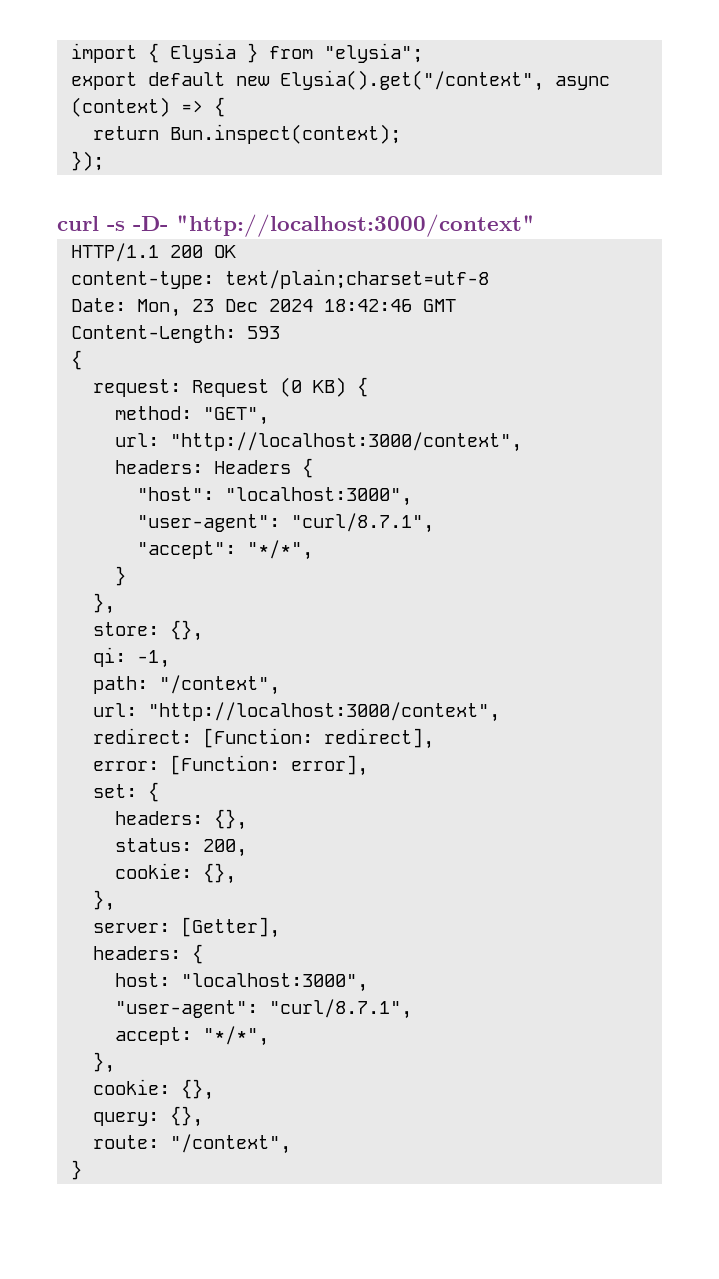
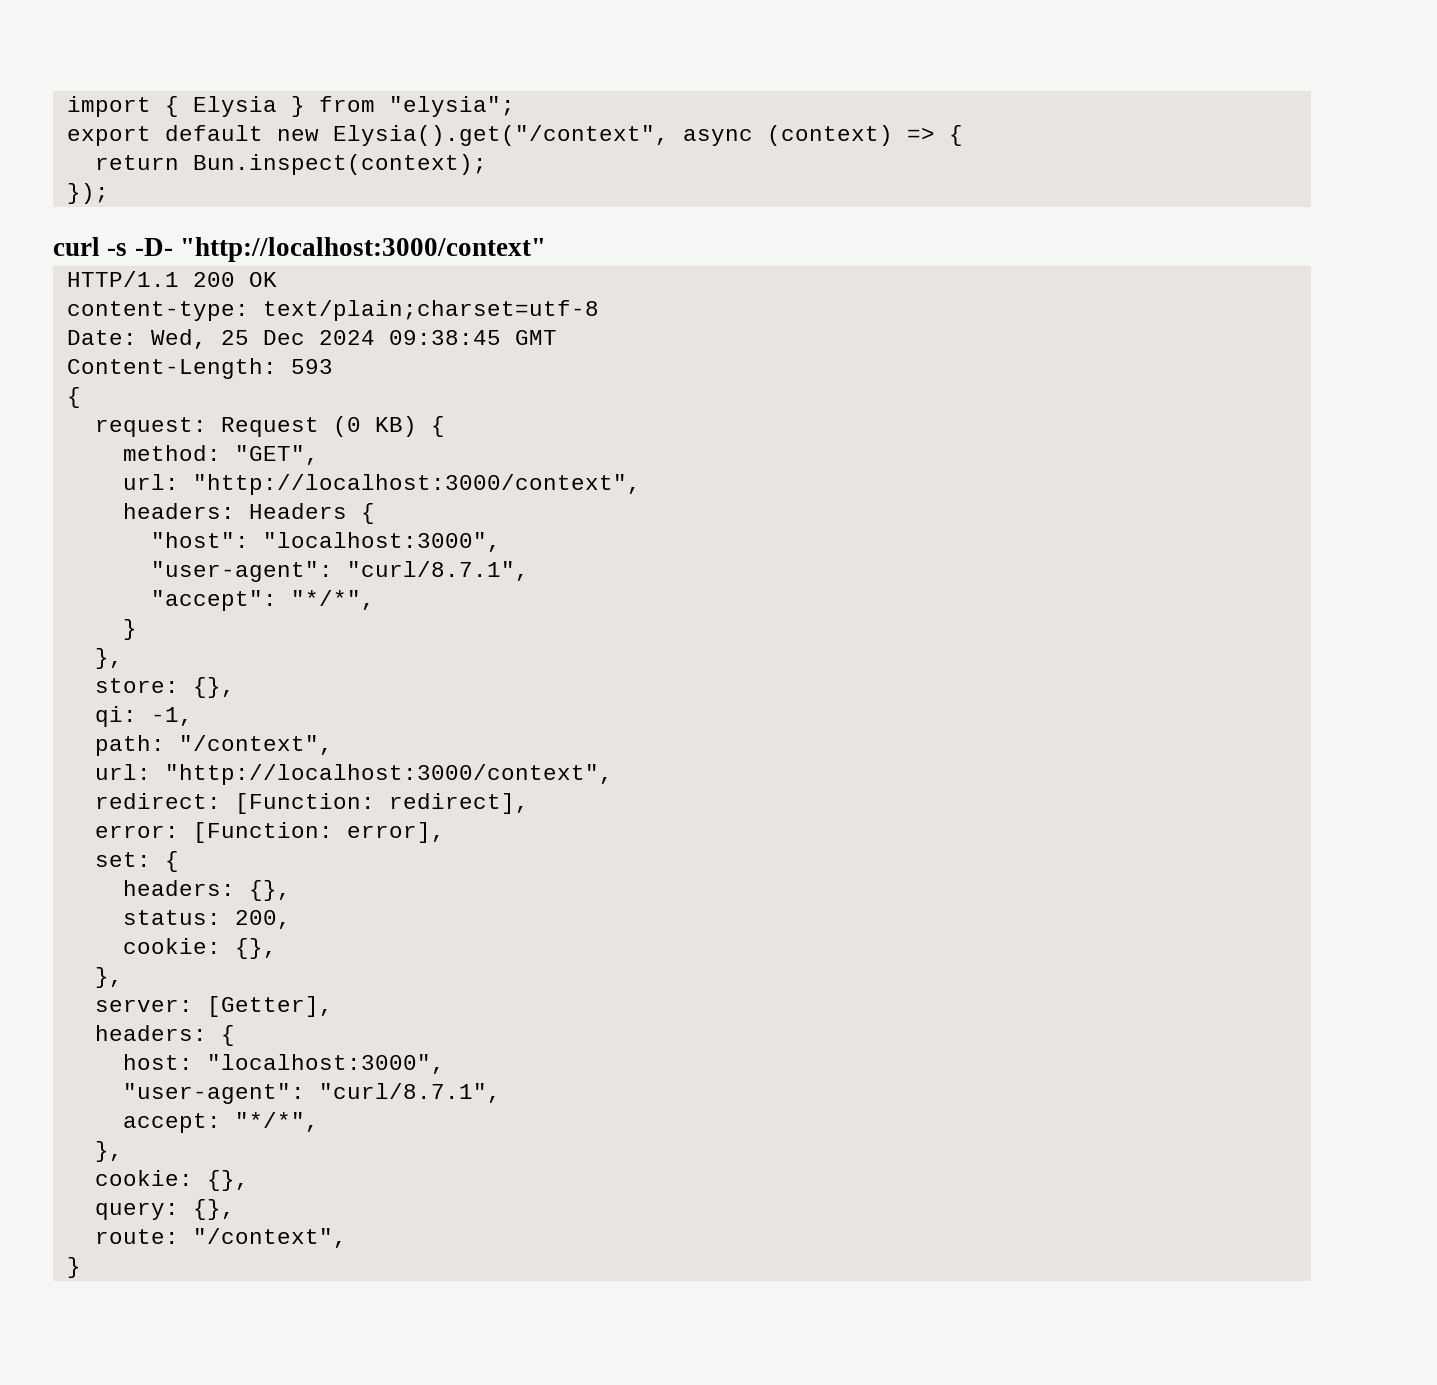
[136,299,214,317] Mon, 23 -> [150,329,249,349] Wed, 25
[323,299,412,312] 18:42:46 -> [388,330,501,345] 09:38:45

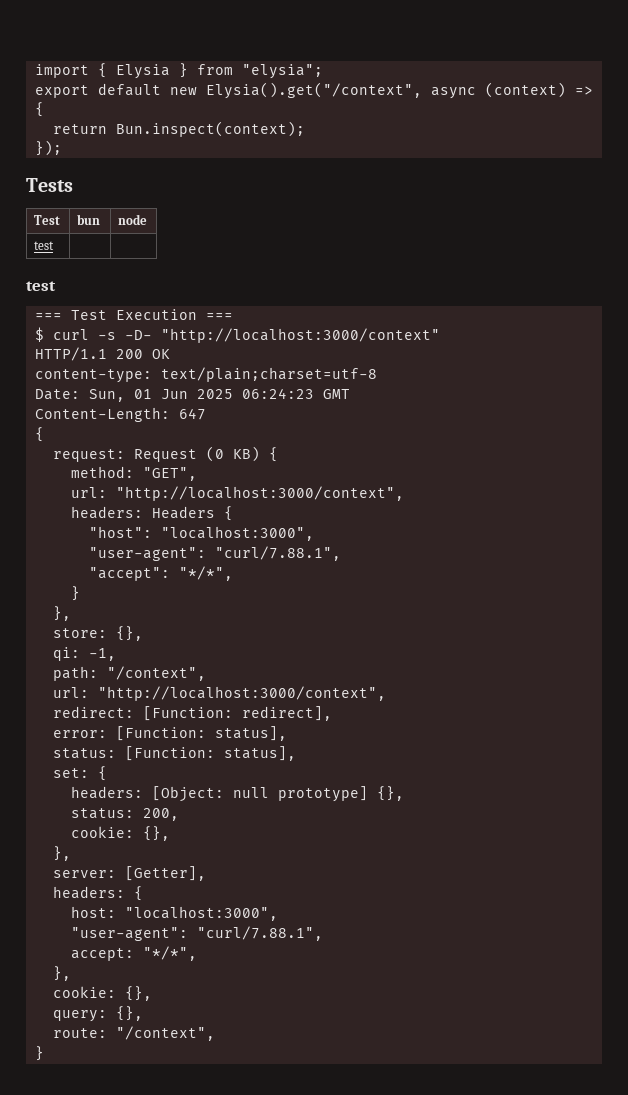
(109, 193) none -> [26,178,73,192] [34,215,61,225] [77,214,101,225] [118,214,148,225] [34,241,55,250] [26,281,56,291] [34,309,233,320] [34,327,44,342] Tests // Test | bun | node // test | | // test // === Test Execution === // $
[150,329,501,349] Wed, 25 Dec 2024 09:38:45 -> [88,388,314,402] Sun, 01 Jun 2025 06:24:23
[290,359,333,374] 593 -> [178,408,206,420] 647
[346,561,529,581] "curl/8.7.1", -> [214,546,341,561] "curl/7.88.1",
[346,822,445,843] error], -> [214,726,287,741] [52,746,296,761] status], // status: [Function: status],
(235, 888) none -> [151,786,368,802] [Object: null prototype]
[318,1083,501,1103] "curl/8.7.1", -> [196,926,323,941] "curl/7.88.1",

